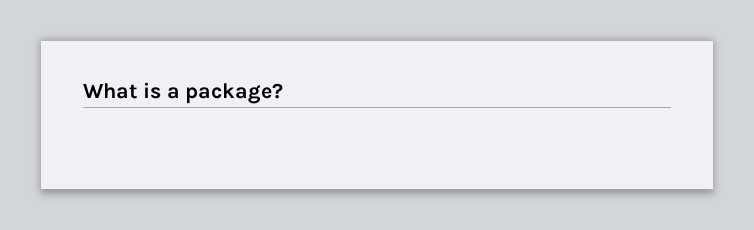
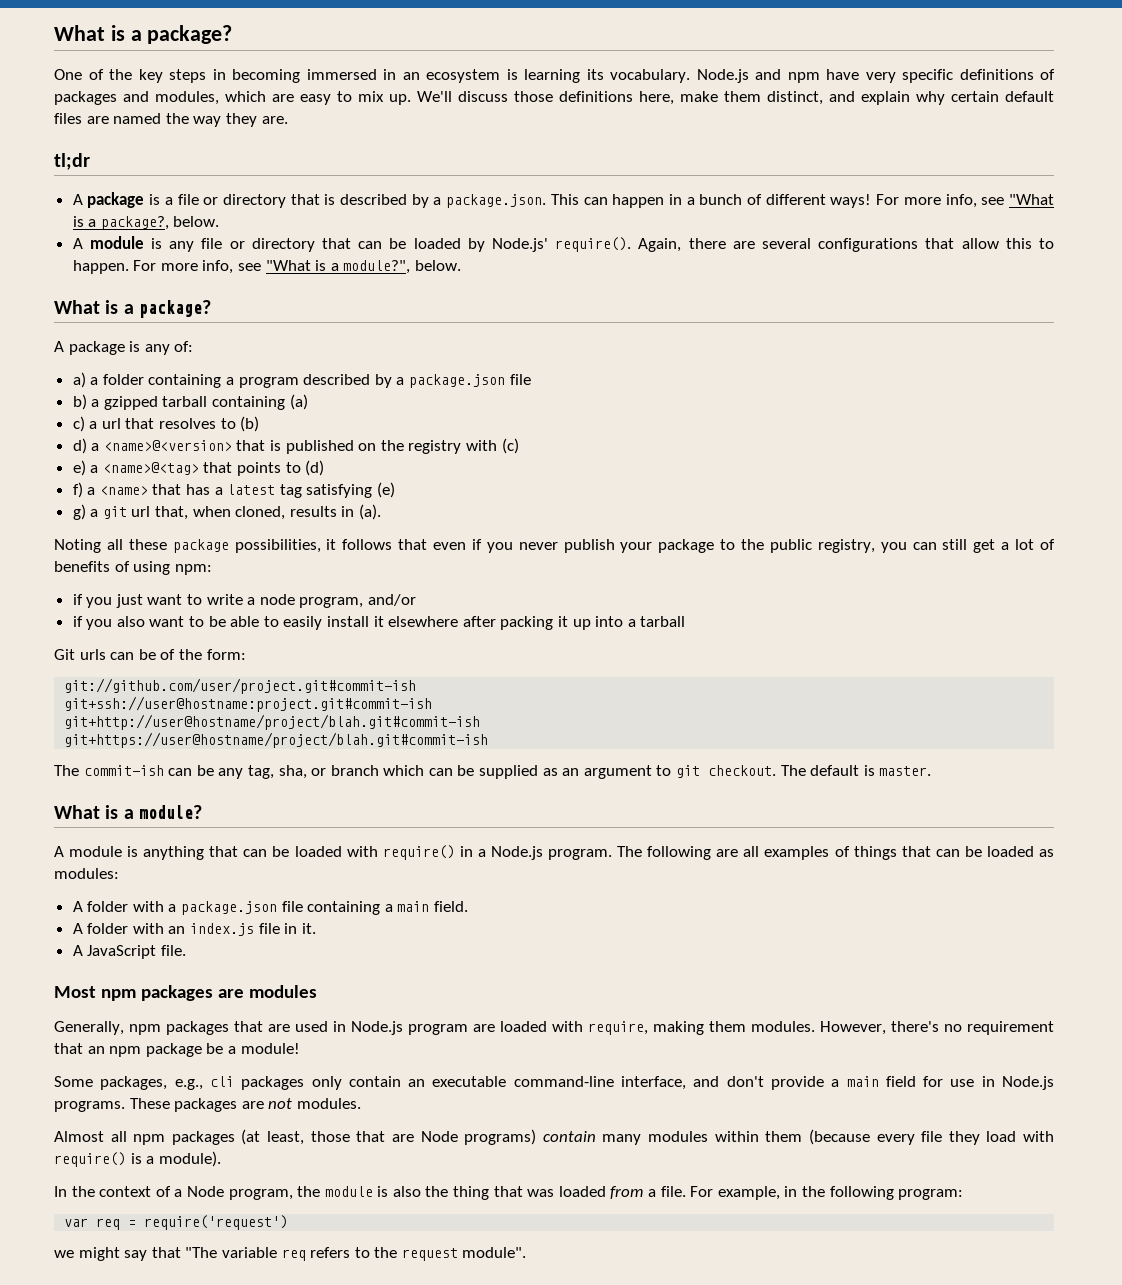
[83,82,284,104] What is a package? -> [54,25,233,44] [54,69,1055,83] [54,91,1054,105] [54,113,288,127] [54,153,90,170] [72,192,1054,208] [72,216,220,230] [72,236,1055,252] [72,260,462,274] [54,300,212,318] [54,341,194,355] [72,372,531,388] [72,394,308,410] [72,416,260,432] [72,438,519,454] [72,460,325,476] [72,482,396,498] [72,504,382,520] [54,539,1055,553] [54,561,212,575] [72,594,417,608] [72,616,686,630] [54,649,246,660] [64,678,417,694] [64,696,433,712] [64,714,481,730] [64,732,489,748] [54,765,932,779] [54,805,203,819] [54,845,1055,860] [54,868,119,879] [72,901,469,915] [72,923,316,936] [72,945,186,959] [54,985,317,1001] [54,1021,1054,1035] [54,1043,300,1057] [54,1076,1054,1090] [54,1098,361,1112] [54,1129,1054,1145] [54,1151,221,1167] [54,1186,964,1200] [64,1215,289,1230] [54,1247,527,1261] What is a package? // One of the key steps in becoming immersed in an ecosystem is learning its vocabulary. Node.js and npm have very specific definitions of packages and modules, which are easy to mix up. We'll discuss those definitions here, make them distinct, and explain why certain default files are named the way they are. // tl;dr // A package is a file or directory that is described by a package.json. This can happen in a bunch of different ways! For more info, see "What is a package?, below. // A module is any file or directory that can be loaded by Node.js' require(). Again, there are several configurations that allow this to happen. For more info, see "What is a module?", below. // What is a package? // A package is any of: // a) a folder containing a program described by a package.json file // b) a gzipped tarball containing (a) // c) a url that resolves to (b) // d) a <name>@<version> that is published on the registry with (c) // e) a <name>@<tag> that points to (d) // f) a <name> that has a latest tag satisfying (e) // g) a git url that, when cloned, results in (a). // Noting all these package possibilities, it follows that even if you never publish your package to the public registry, you can still get a lot of benefits of using npm: // if you just want to write a node program, and/or // if you also want to be able to easily install it elsewhere after packing it up into a tarball // Git urls can be of the form: // git://github.com/user/project.git#commit-ish // git+ssh://user@hostname:project.git#commit-ish // git+http://user@hostname/project/blah.git#commit-ish // git+https://user@hostname/project/blah.git#commit-ish // The commit-ish can be any tag, sha, or branch which can be supplied as an argument to git checkout. The default is master. // What is a module? // A module is anything that can be loaded with require() in a Node.js program. The following are all examples of things that can be loaded as modules: // A folder with a package.json file containing a main field. // A folder with an index.js file in it. // A JavaScript file. // Most npm packages are modules // Generally, npm packages that are used in Node.js program are loaded with require, making them modules. However, there's no requirement that an npm package be a module! // Some packages, e.g., cli packages only contain an executable command-line interface, and don't provide a main field for use in Node.js programs. These packages are not modules. // Almost all npm packages (at least, those that are Node programs) contain many modules within them (because every file they load with require() is a module). // In the context of a Node program, the module is also the thing that was loaded from a file. For example, in the following program: // var req = require('request') // we might say that "The variable req refers to the request module".

